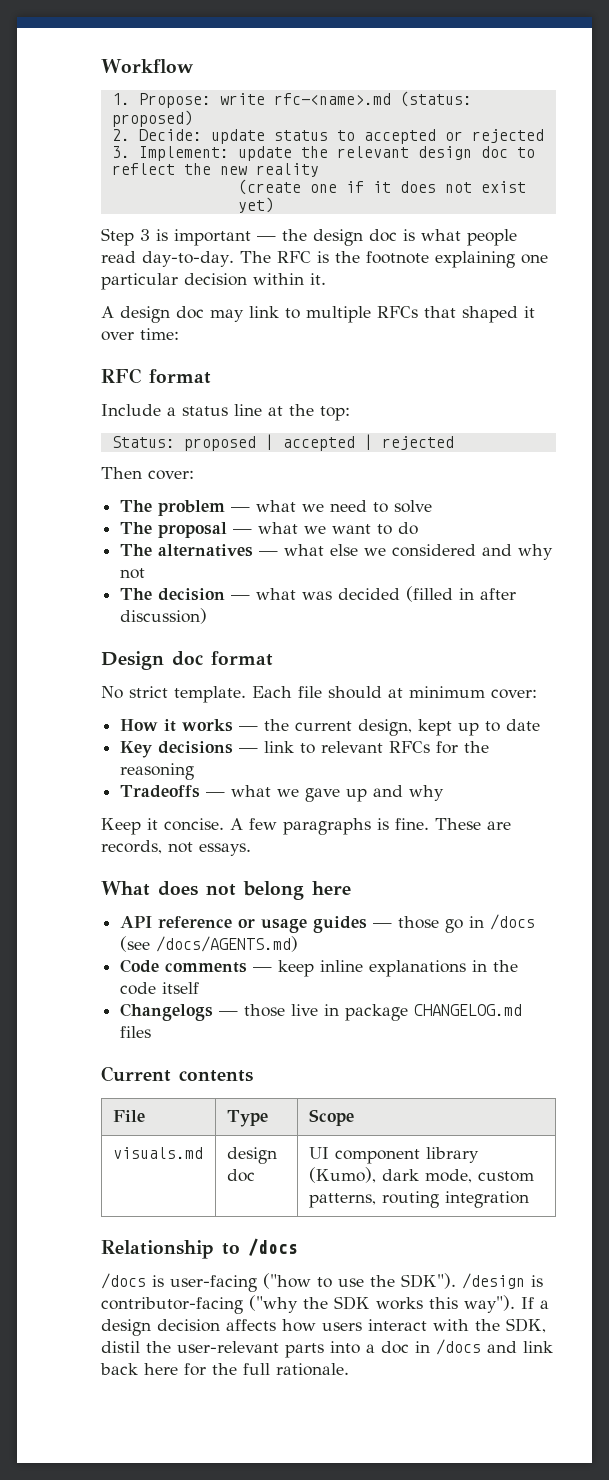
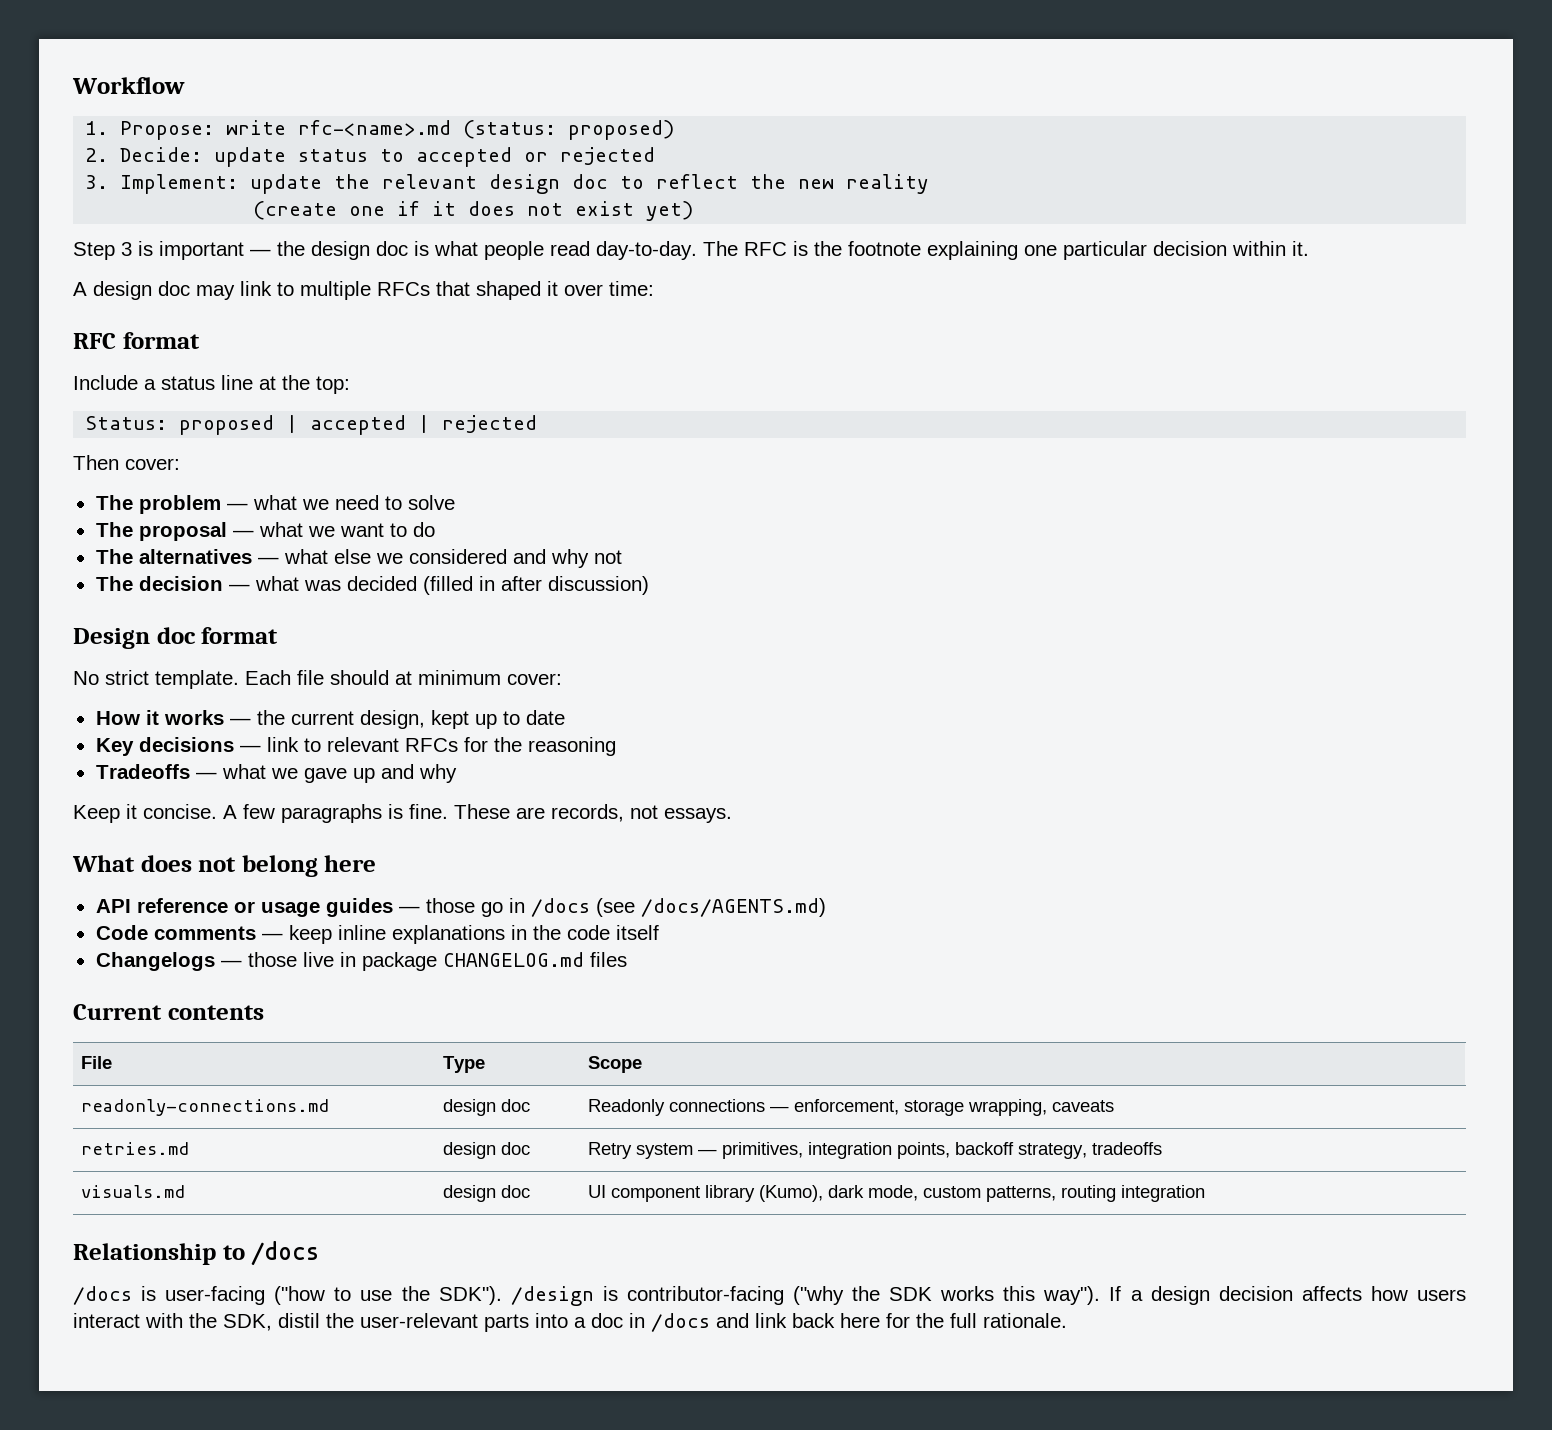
(354, 1117) none -> [81,1099,330,1116] [443,1099,531,1116] [588,1099,1115,1116] [81,1142,190,1155] [443,1142,531,1159] [588,1142,1163,1159] // readonly-connections.md | design doc | Readonly connections — enforcement, storage wrapping, caveats // retries.md | design doc | Retry system — primitives, integration points, backoff strategy, tradeoffs

